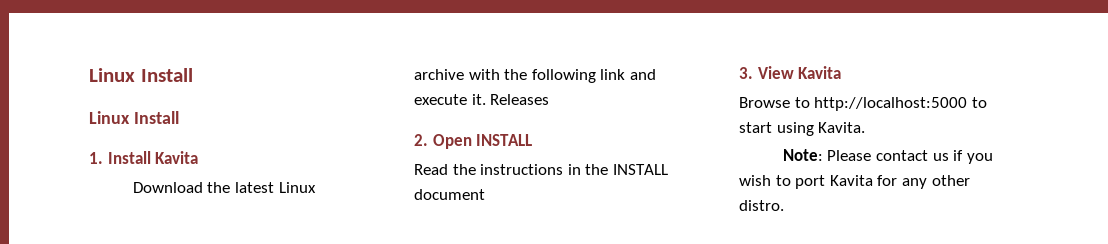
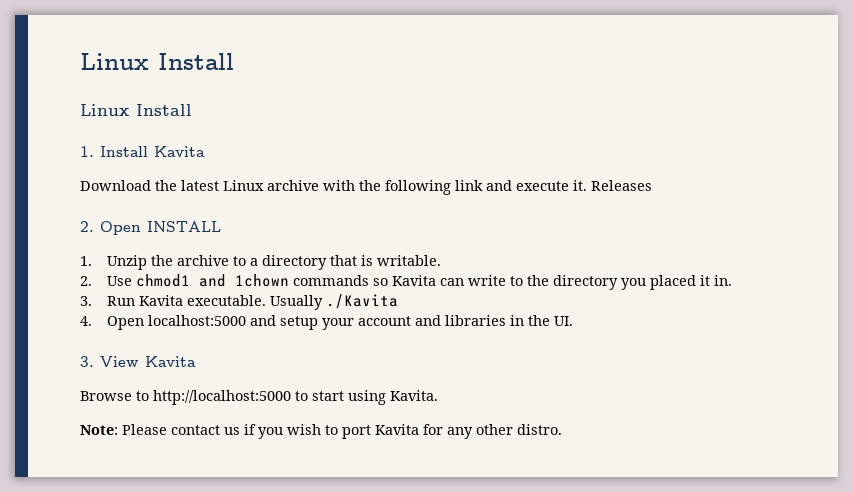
[414,164,668,175] [414,189,485,200] Read the instructions in the INSTALL document -> [80,255,441,270] [80,274,732,290] [80,294,398,310] [80,315,573,330] 1. Unzip the archive to a directory that is writable. // 2. Use chmod1 and 1chown commands so Kavita can write to the directory you placed it in. // 3. Run Kavita executable. Usually ./Kavita // 4. Open localhost:5000 and setup your account and libraries in the UI.

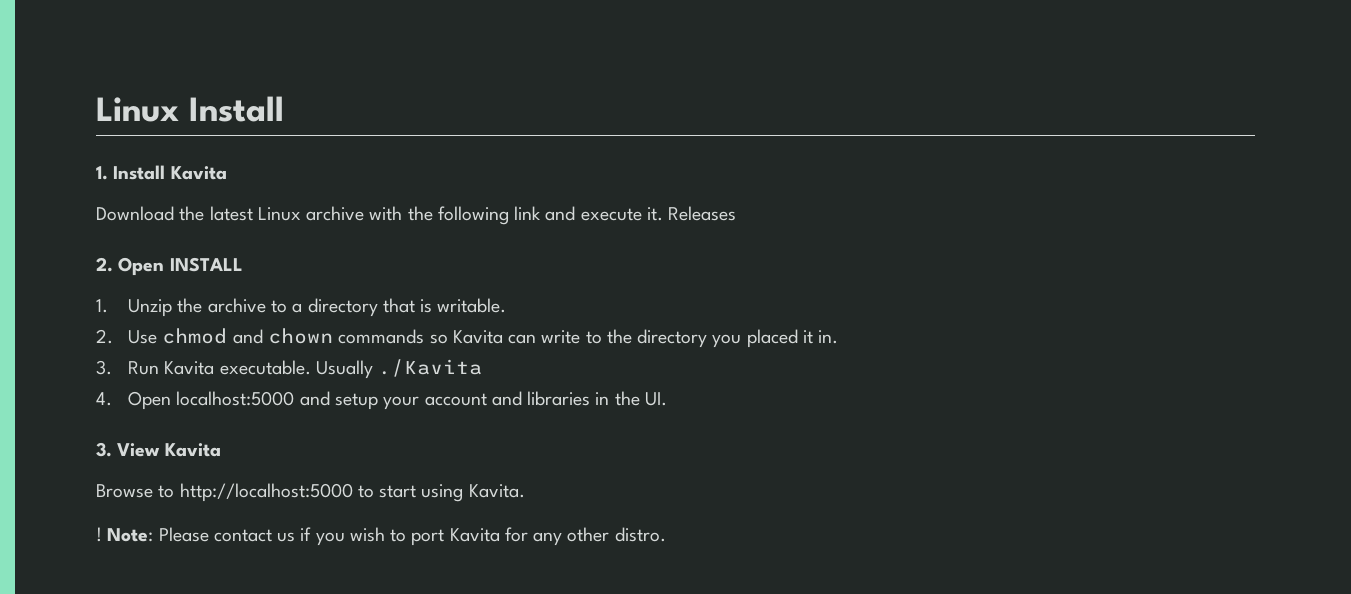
[80,53,234,70] [80,104,192,116] Linux Install // Linux Install -> [96,96,284,122] Linux Install
[135,274,289,287] chmod1 and 1chown -> [162,328,333,344] chmod and chown
(438, 395) none -> [96,527,102,542] !

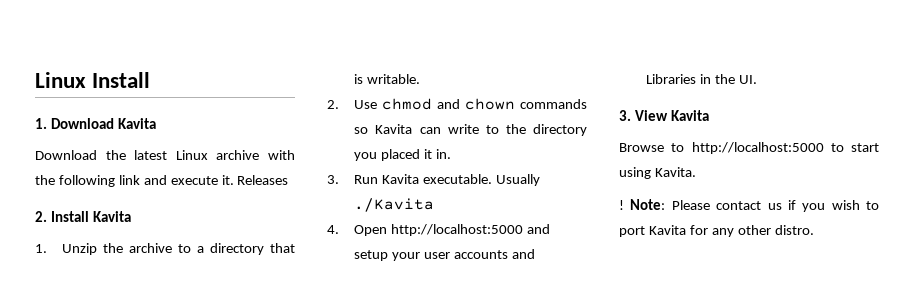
[113,165,166,180] Install -> [50,118,114,129] Download
[118,257,243,276] Open INSTALL -> [50,211,131,222] Install Kavita
[176,391,295,406] localhost:5000 -> [391,224,524,236] http://localhost:5000
[424,391,591,406] account and libraries -> [424,249,535,259] [646,74,697,84] user accounts and Libraries

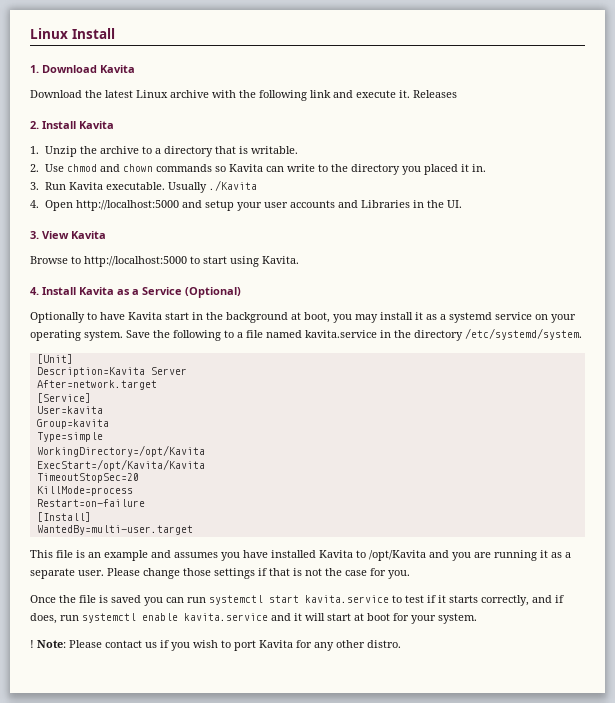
(696, 172) none -> [30,287,241,298] [30,312,576,323] [30,328,582,341] [36,354,73,364] [36,367,187,377] [36,380,157,390] [36,393,91,403] [36,406,103,414] [36,419,109,429] [36,432,103,442] [36,445,205,457] [36,459,205,471] [36,473,139,483] [36,486,133,496] [36,499,145,507] [36,512,91,522] [36,525,193,535] [30,550,571,561] [30,568,410,579] [30,595,564,606] [30,613,477,624] // 4. Install Kavita as a Service (Optional) // Optionally to have Kavita start in the background at boot, you may install it as a systemd service on your operating system. Save the following to a file named kavita.service in the directory /etc/systemd/system. // [Unit] // Description=Kavita Server // After=network.target // [Service] // User=kavita // Group=kavita // Type=simple // WorkingDirectory=/opt/Kavita // ExecStart=/opt/Kavita/Kavita // TimeoutStopSec=20 // KillMode=process // Restart=on-failure // [Install] // WantedBy=multi-user.target // This file is an example and assumes you have installed Kavita to /opt/Kavita and you are running it as a separate user. Please change those settings if that is not the case for you. // Once the file is saved you can run systemctl start kavita.service to test if it starts correctly, and if does, run systemctl enable kavita.service and it will start at boot for your system.

